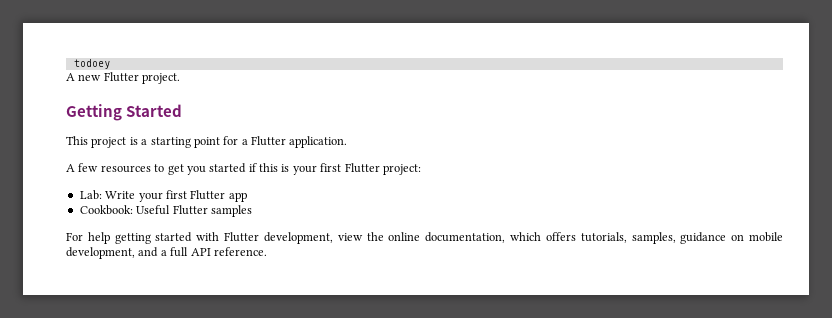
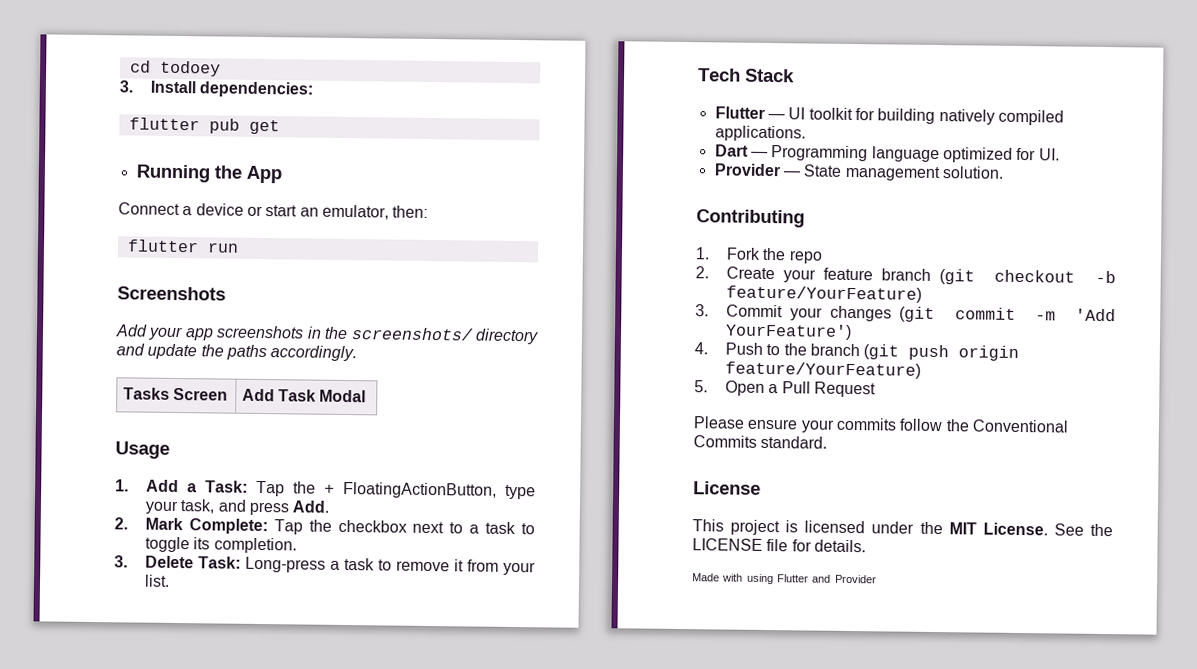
(73, 64) none -> [129,60,151,73] cd
[66,72,181,84] [66,104,183,121] [66,136,348,148] [66,163,421,175] [79,190,247,202] [79,205,252,217] [66,232,784,244] [66,247,267,259] A new Flutter project. // Getting Started // This project is a starting point for a Flutter application. // A few resources to get you started if this is your first Flutter project: // Lab: Write your first Flutter app // Cookbook: Useful Flutter samples // For help getting started with Flutter development, view the online documentation, which offers tutorials, samples, guidance on mobile development, and a full API reference. -> [119,80,314,98] [128,117,280,135] [135,164,282,184] [118,202,429,220] [126,239,239,253] [117,286,226,301] [115,324,539,345] [116,343,358,362] [122,387,228,401] [241,388,367,403] [115,441,170,459] [115,479,536,500] [145,499,331,516] [114,517,536,535] [145,536,297,554] [114,555,536,576] [144,574,171,587] [698,68,795,83] [714,106,1064,126] [714,125,806,142] [714,144,1060,163] [713,163,1004,182] [696,209,805,228] [695,247,823,264] [695,266,1116,285] [726,285,923,303] [695,304,1116,322] [725,323,853,341] [694,342,1020,362] [725,361,922,379] [694,380,877,398] [693,416,1069,433] [693,435,828,449] [693,481,761,495] [692,519,1113,537] [692,538,866,553] [692,573,877,585] 3. Install dependencies: // flutter pub get // Running the App // Connect a device or start an emulator, then: // flutter run // Screenshots // Add your app screenshots in the screenshots/ directory and update the paths accordingly. // Tasks Screen | Add Task Modal // Usage // 1. Add a Task: Tap the + FloatingActionButton, type your task, and press Add. // 2. Mark Complete: Tap the checkbox next to a task to toggle its completion. // 3. Delete Task: Long-press a task to remove it from your list. // Tech Stack // Flutter — UI toolkit for building natively compiled applications. // Dart — Programming language optimized for UI. // Provider — State management solution. // Contributing // 1. Fork the repo // 2. Create your feature branch (git checkout -b feature/YourFeature) // 3. Commit your changes (git commit -m 'Add YourFeature') // 4. Push to the branch (git push origin feature/YourFeature) // 5. Open a Pull Request // Please ensure your commits follow the Conventional Commits standard. // License // This project is licensed under the MIT License. See the LICENSE file for details. // Made with using Flutter and Provider

